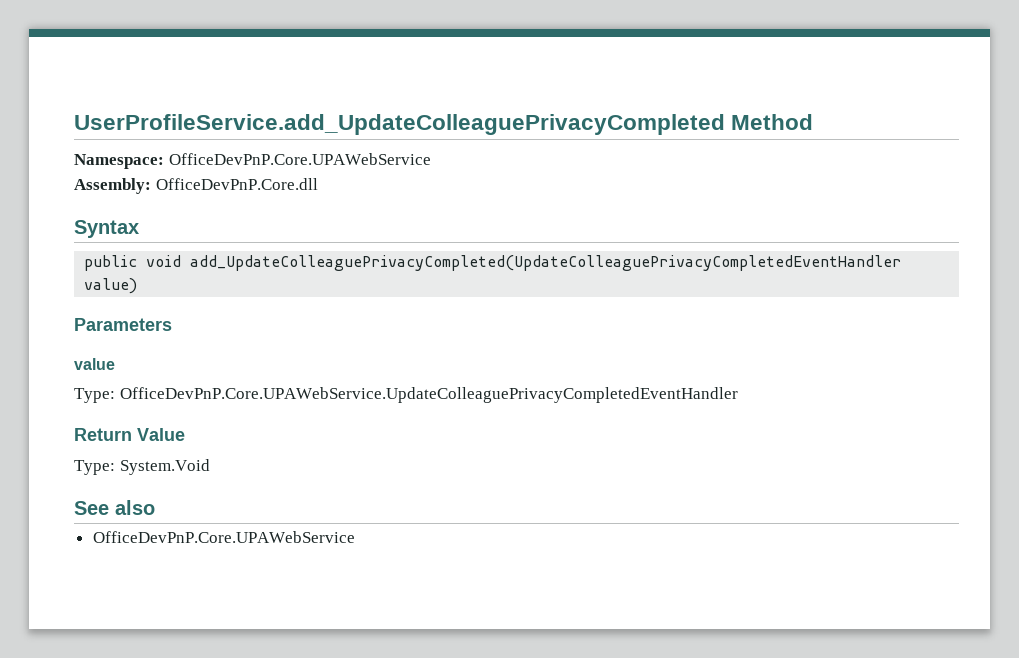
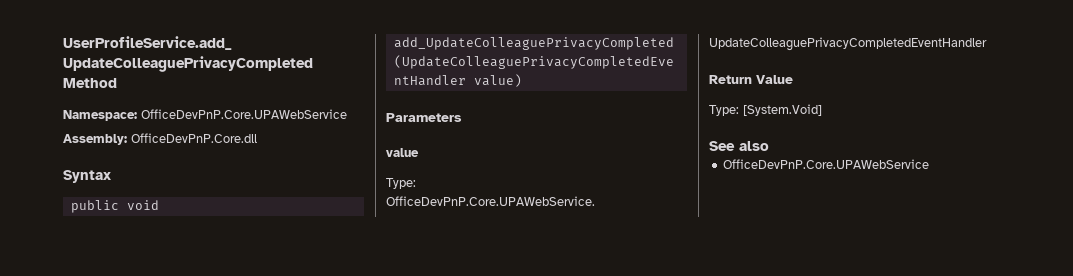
[119,459,210,475] System.Void -> [743,104,822,116] [System.Void]

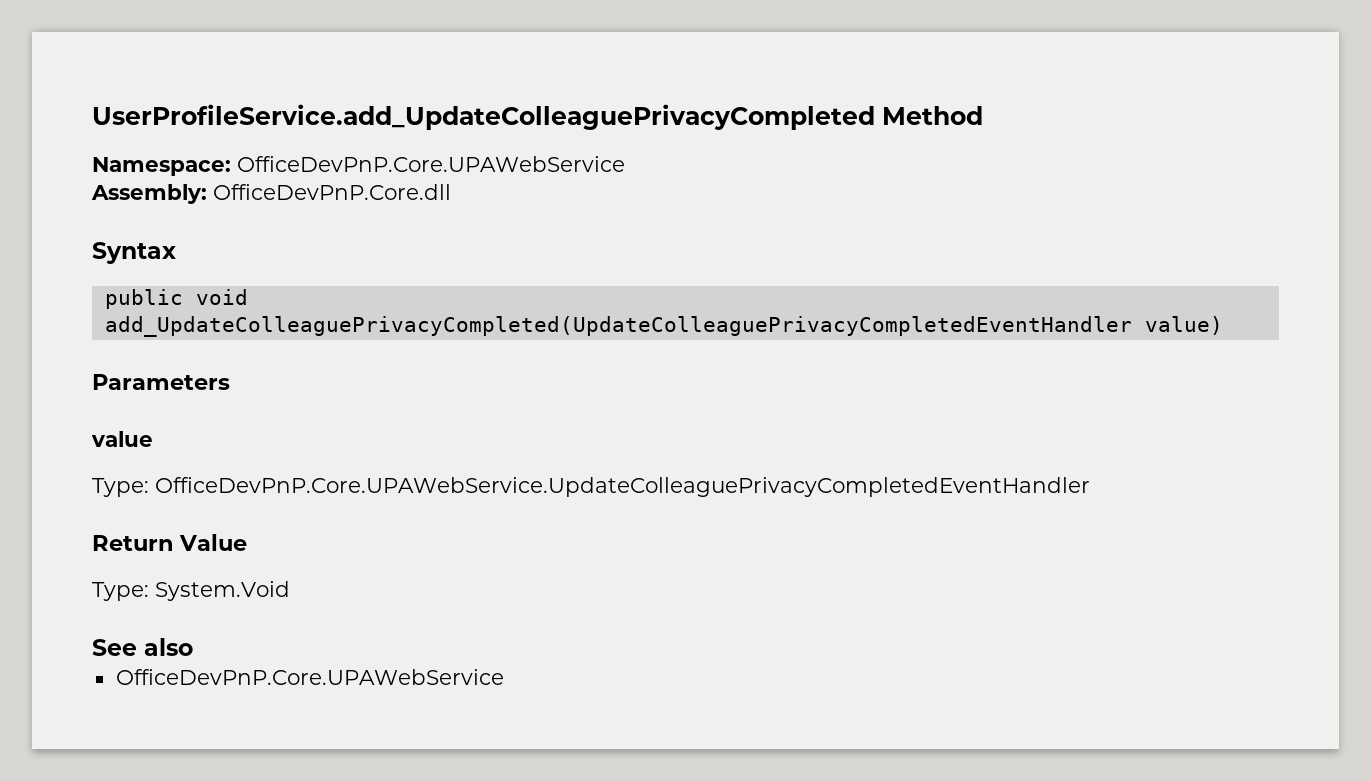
[743,104,822,116] [System.Void] -> [155,581,290,601] System.Void

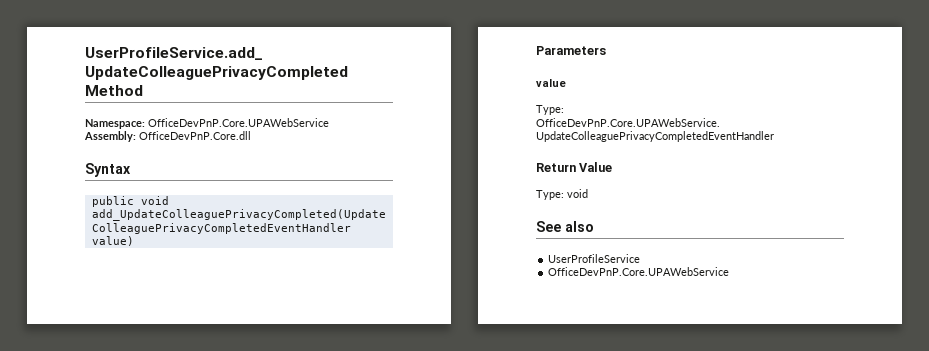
[155,581,290,601] System.Void -> [567,189,588,198] void
(193, 647) none -> [548,254,641,263] // UserProfileService

